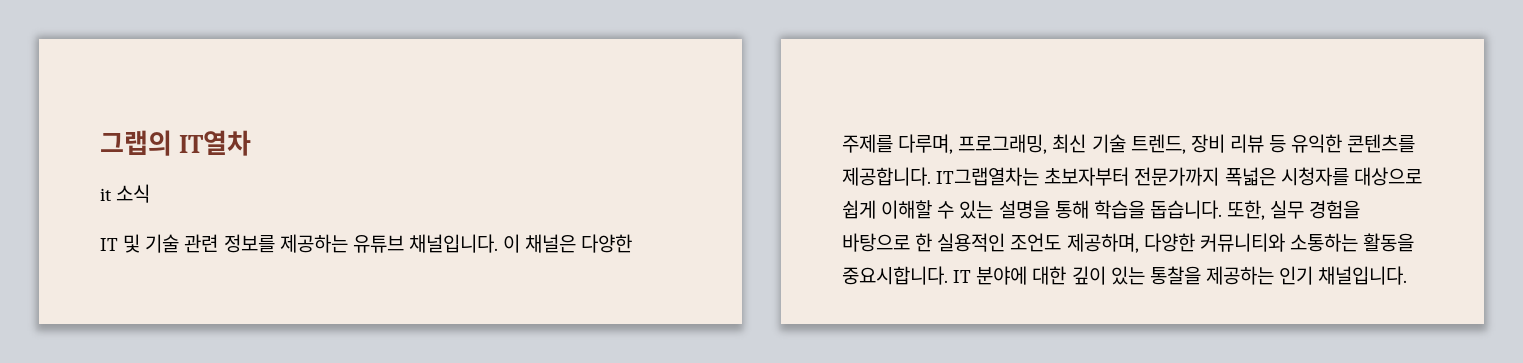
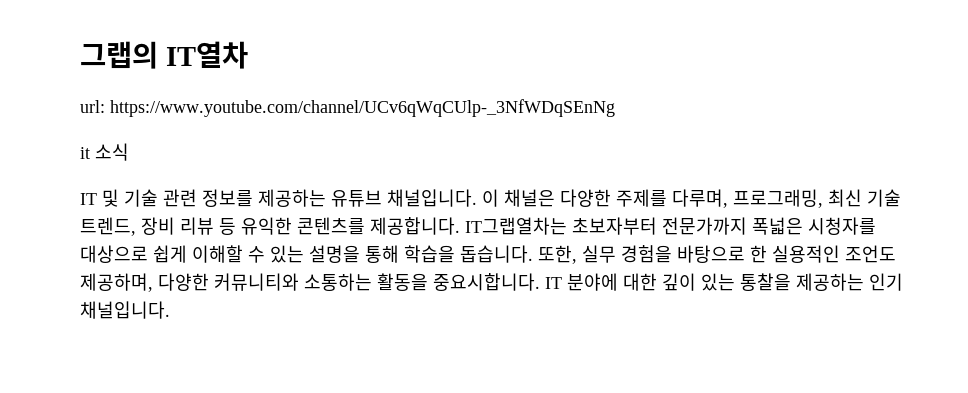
(252, 143) none -> [80,99,615,117] // url: https://www.youtube.com/channel/UCv6qWqCUlp-_3NfWDqSEnNg

